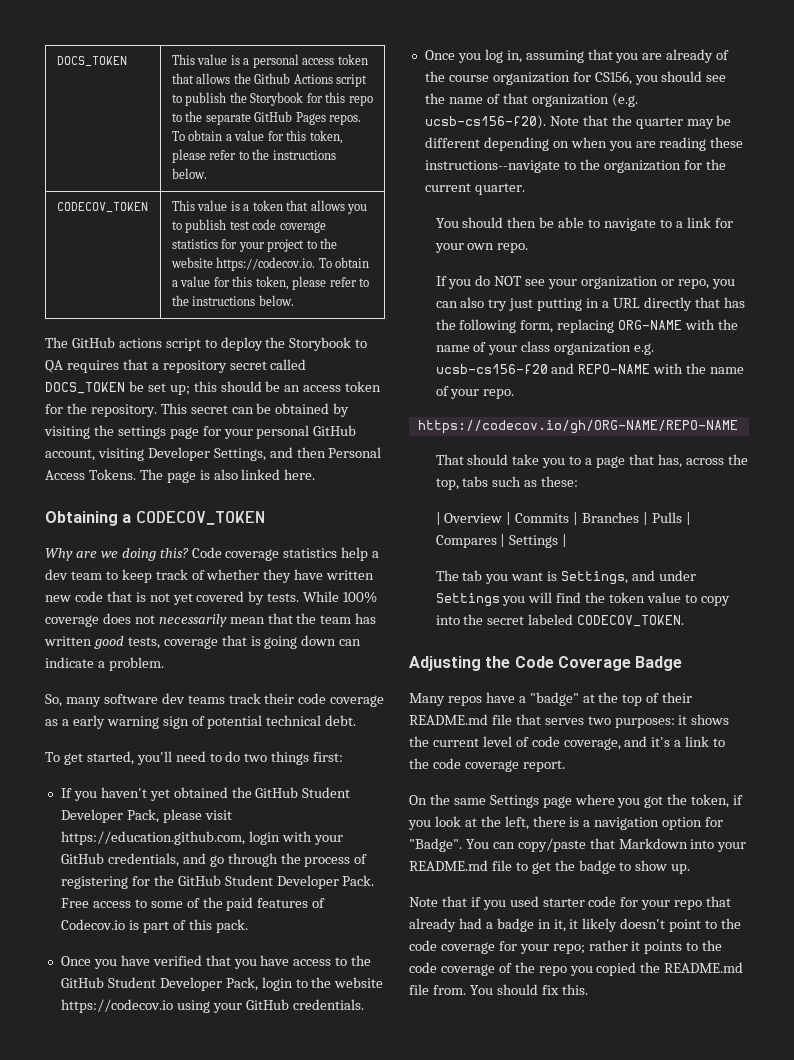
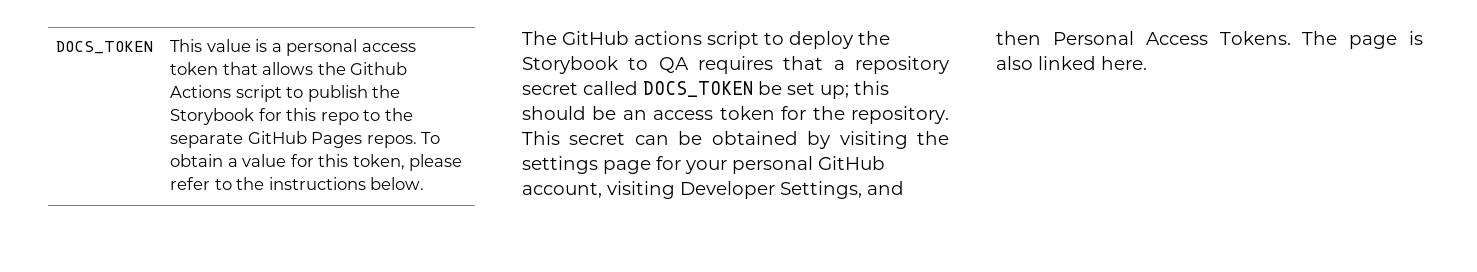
[56,202,148,213] [171,200,368,214] [171,219,326,233] [171,238,338,252] [170,257,370,271] [171,276,370,290] [171,295,294,306] // CODECOV_TOKEN | This value is a token that allows you to publish test code coverage statistics for your project to the website https://codecov.io. To obtain a value for this token, please refer to the instructions below. -> (425, 183) none
[45,511,265,526] [45,547,380,561] [45,569,375,583] [45,591,378,605] [45,613,377,627] [44,635,362,649] [45,657,164,671] [45,693,385,707] [45,715,357,729] [45,751,344,765] [60,787,351,801] [60,809,232,823] [60,831,343,845] [60,853,368,867] [60,875,375,889] [60,897,326,911] [60,919,248,933] [60,955,372,969] [60,977,384,991] [60,999,364,1013] [424,49,730,63] [424,71,727,85] [424,93,638,107] [424,115,732,129] [424,137,744,151] [424,159,726,173] [424,183,525,195] [435,217,733,231] [434,243,529,253] [435,275,735,289] [435,297,745,311] [435,319,739,333] [435,341,655,355] [435,363,745,374] [435,386,515,399] [417,420,738,434] [435,454,748,468] [435,476,579,490] [435,512,691,525] [435,534,568,548] [435,570,696,585] [435,592,730,607] [435,614,685,627] [409,656,683,671] [409,692,693,706] [409,714,730,728] [409,736,726,750] [409,758,565,772] [409,794,744,808] [408,816,724,830] [409,838,747,852] [409,860,691,874] [409,896,732,910] [409,918,742,932] [409,940,723,954] [409,962,744,976] [409,984,588,995] // Obtaining a CODECOV_TOKEN // Why are we doing this? Code coverage statistics help a dev team to keep track of whether they have written new code that is not yet covered by tests. While 100% coverage does not necessarily mean that the team has written good tests, coverage that is going down can indicate a problem. // So, many software dev teams track their code coverage as a early warning sign of potential technical debt. // To get started, you'll need to do two things first: // If you haven't yet obtained the GitHub Student Developer Pack, please visit https://education.github.com, login with your GitHub credentials, and go through the process of registering for the GitHub Student Developer Pack. Free access to some of the paid features of Codecov.io is part of this pack. // Once you have verified that you have access to the GitHub Student Developer Pack, login to the website https://codecov.io using your GitHub credentials. // Once you log in, assuming that you are already of the course organization for CS156, you should see the name of that organization (e.g. ucsb-cs156-f20). Note that the quarter may be different depending on when you are reading these instructions--navigate to the organization for the current quarter. // You should then be able to navigate to a link for your own repo. // If you do NOT see your organization or repo, you can also try just putting in a URL directly that has the following form, replacing ORG-NAME with the name of your class organization e.g. ucsb-cs156-f20 and REPO-NAME with the name of your repo. // https://codecov.io/gh/ORG-NAME/REPO-NAME // That should take you to a page that has, across the top, tabs such as these: // | Overview | Commits | Branches | Pulls | Compares | Settings | // The tab you want is Settings, and under Settings you will find the token value to copy into the secret labeled CODECOV_TOKEN. // Adjusting the Code Coverage Badge // Many repos have a "badge" at the top of their README.md file that serves two purposes: it shows the current level of code coverage, and it's a link to the code coverage report. // On the same Settings page where you got the token, if you look at the left, there is a navigation option for "Badge". You can copy/paste that Markdown into your README.md file to get the badge to show up. // Note that if you used starter code for your repo that already had a badge in it, it likely doesn't point to the code coverage for your repo; rather it points to the code coverage of the repo you copied the README.md file from. You should fix this. -> (1147, 63) none

